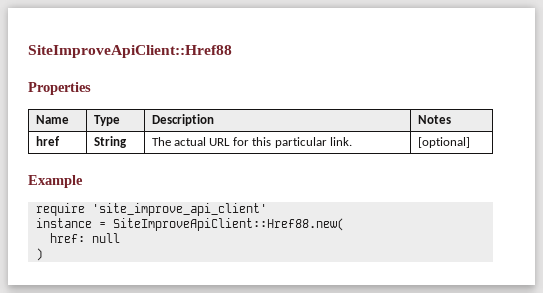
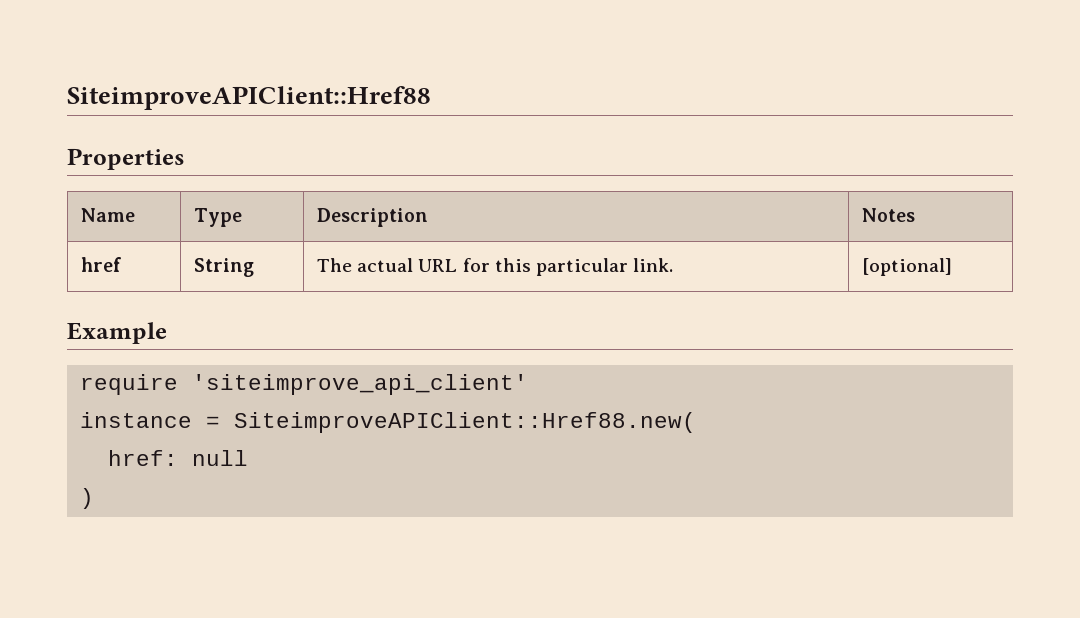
[28,45,232,58] SiteImproveApiClient::Href88 -> [67,86,431,110] SiteimproveAPIClient::Href88
[91,203,267,216] 'site_improve_api_client' -> [191,374,528,395] 'siteimprove_api_client'
[112,218,344,231] SiteImproveApiClient::Href88.new( -> [233,412,696,433] SiteimproveAPIClient::Href88.new(

